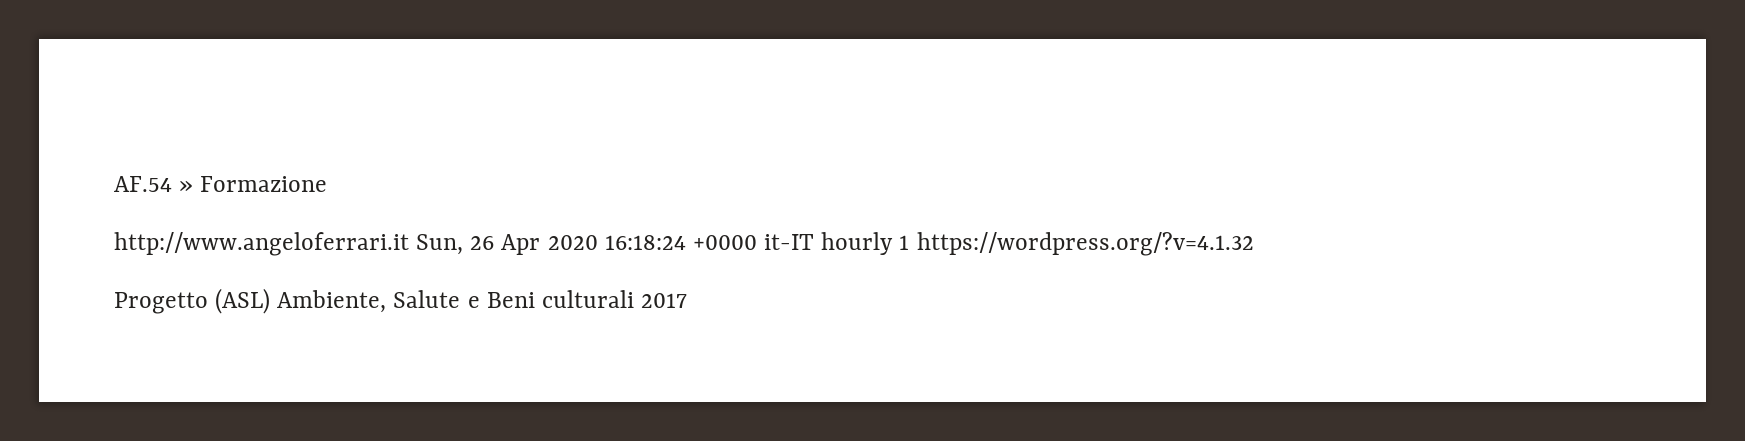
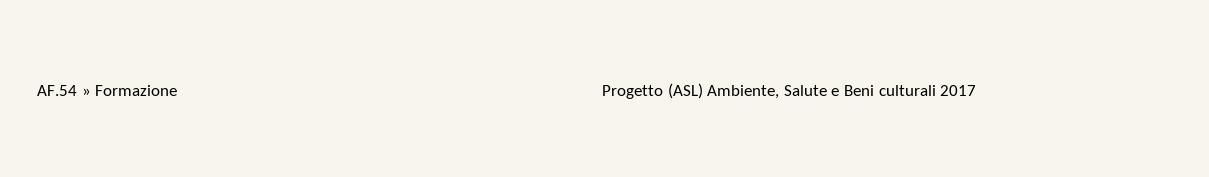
[114,232,1254,256] // http://www.angeloferrari.it Sun, 26 Apr 2020 16:18:24 +0000 it-IT hourly 1 https://wordpress.org/?v=4.1.32 -> (178, 90) none

